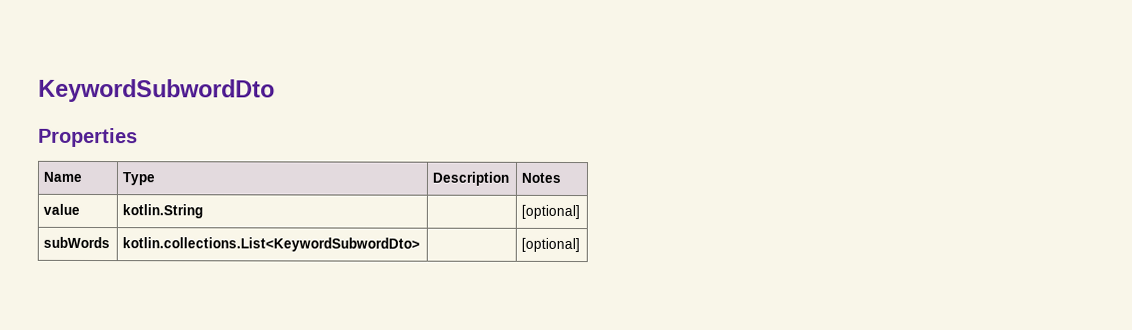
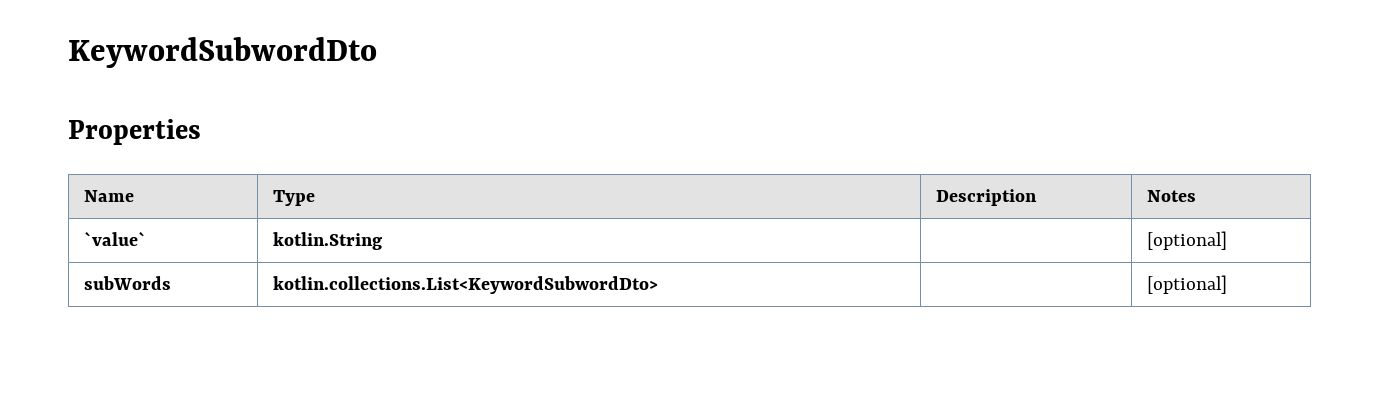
[43,203,81,215] value -> [83,231,146,246] `value`

